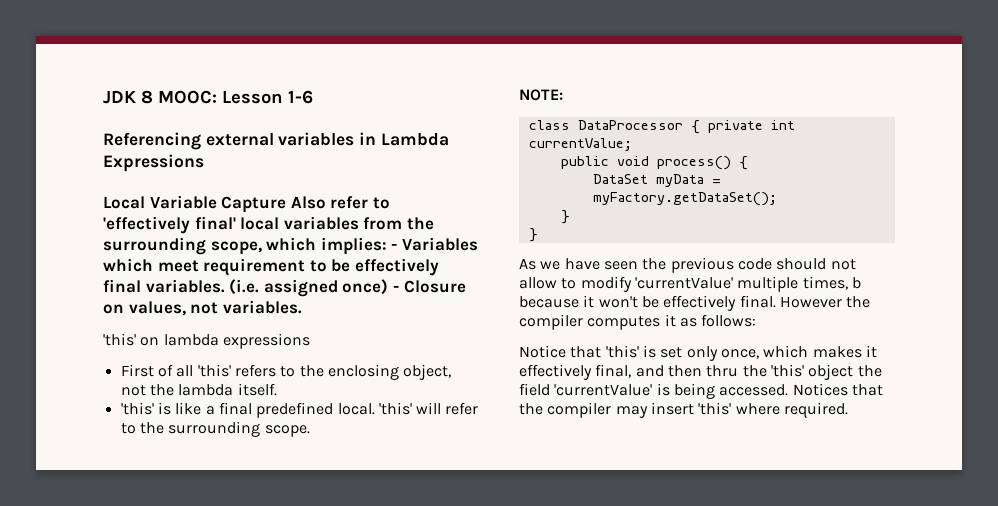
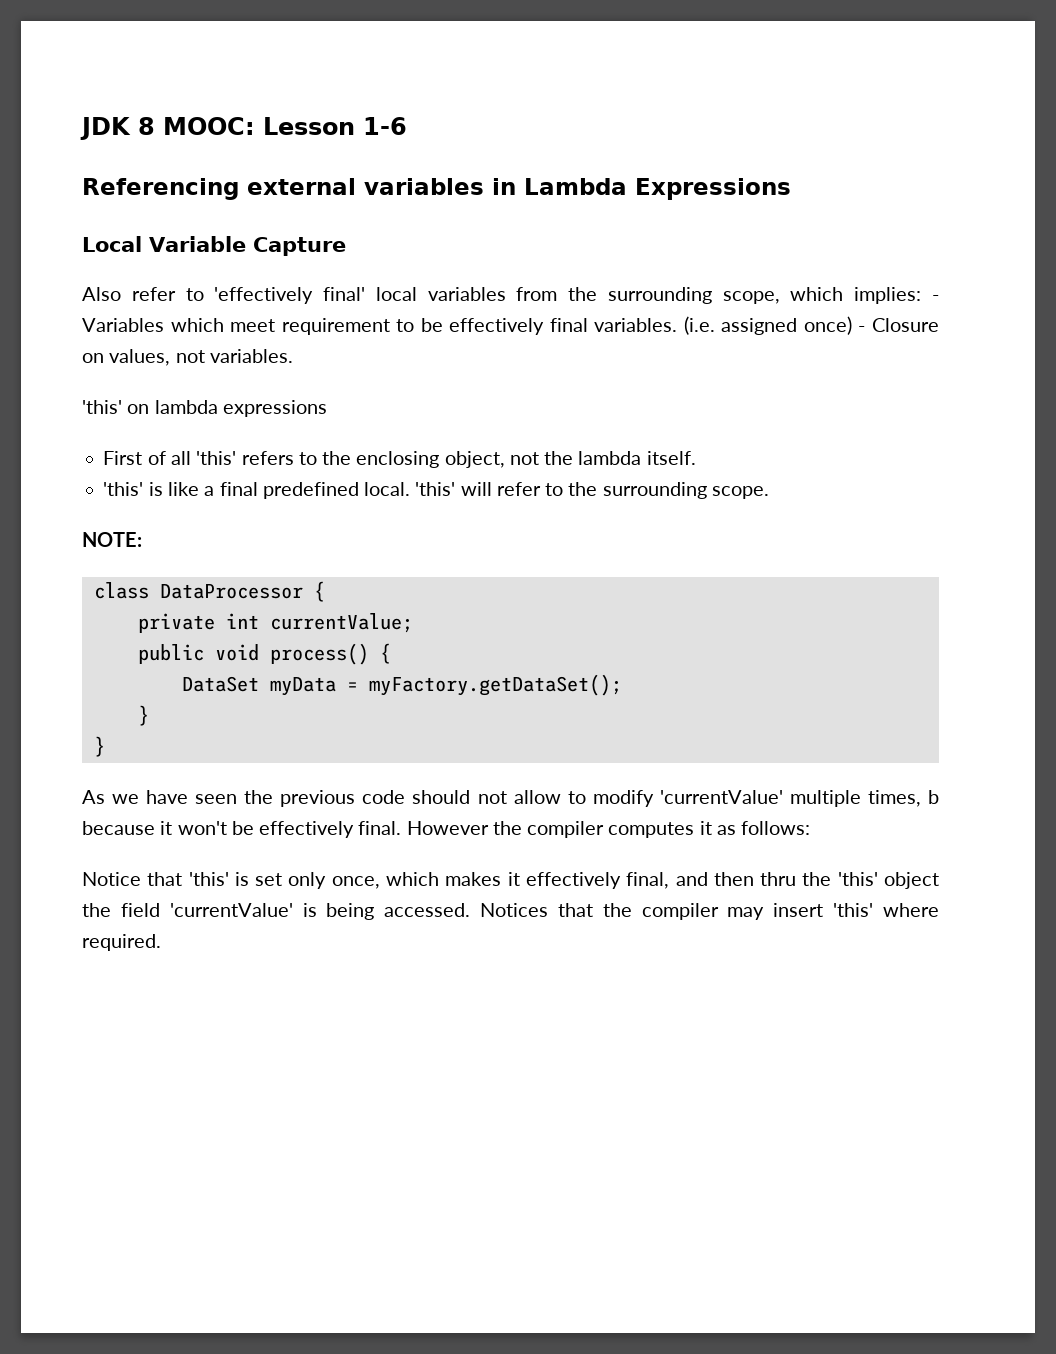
(287, 204) none -> (346, 246) //
(700, 127) none -> (325, 591) //

